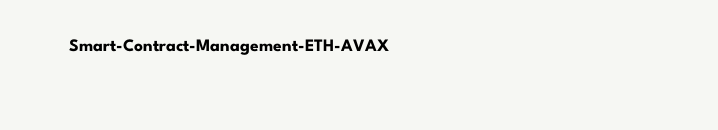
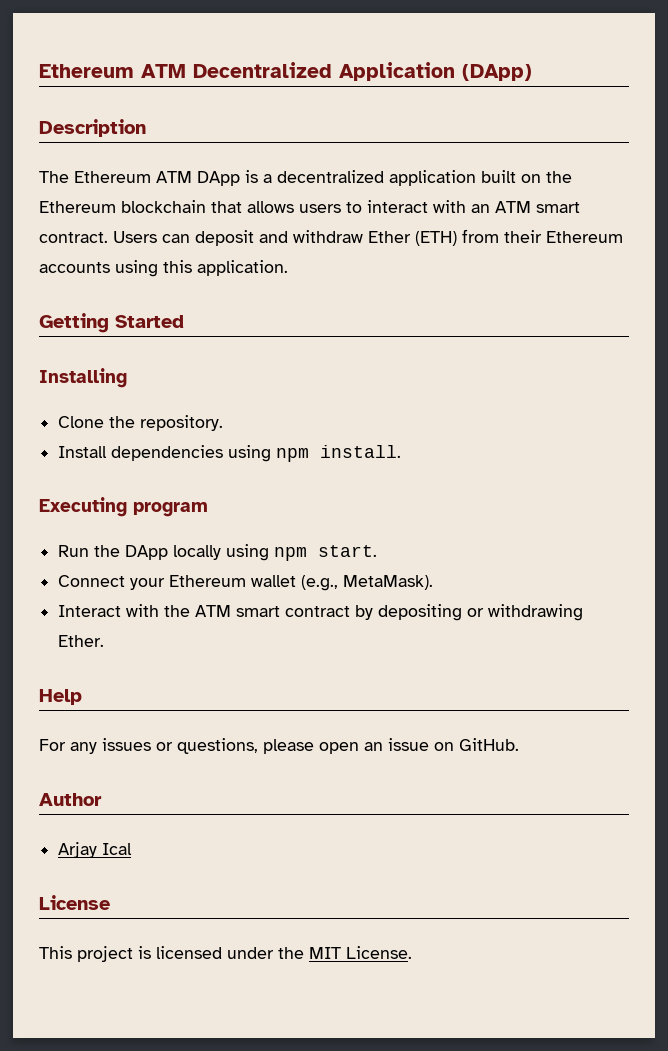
[69,39,389,55] Smart-Contract-Management-ETH-AVAX -> [39,62,532,81] [39,119,146,137] [39,170,572,186] [39,200,580,213] [39,229,623,246] [39,260,288,277] [39,313,184,333] [39,368,127,388] [58,415,224,431] [58,445,402,462] [39,497,208,517] [58,544,378,561] [58,575,434,591] [58,604,584,621] [58,635,105,647] [39,689,82,705] [39,738,519,754] [39,793,102,806] [58,842,133,858] [39,895,110,910] [39,946,412,962] Ethereum ATM Decentralized Application (DApp) // Description // The Ethereum ATM DApp is a decentralized application built on the Ethereum blockchain that allows users to interact with an ATM smart contract. Users can deposit and withdraw Ether (ETH) from their Ethereum accounts using this application. // Getting Started // Installing // Clone the repository. // Install dependencies using npm install. // Executing program // Run the DApp locally using npm start. // Connect your Ethereum wallet (e.g., MetaMask). // Interact with the ATM smart contract by depositing or withdrawing Ether. // Help // For any issues or questions, please open an issue on GitHub. // Author // Arjay Ical // License // This project is licensed under the MIT License.

